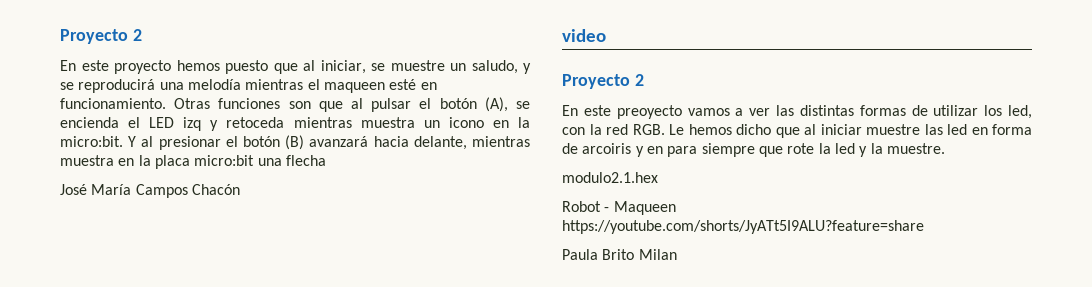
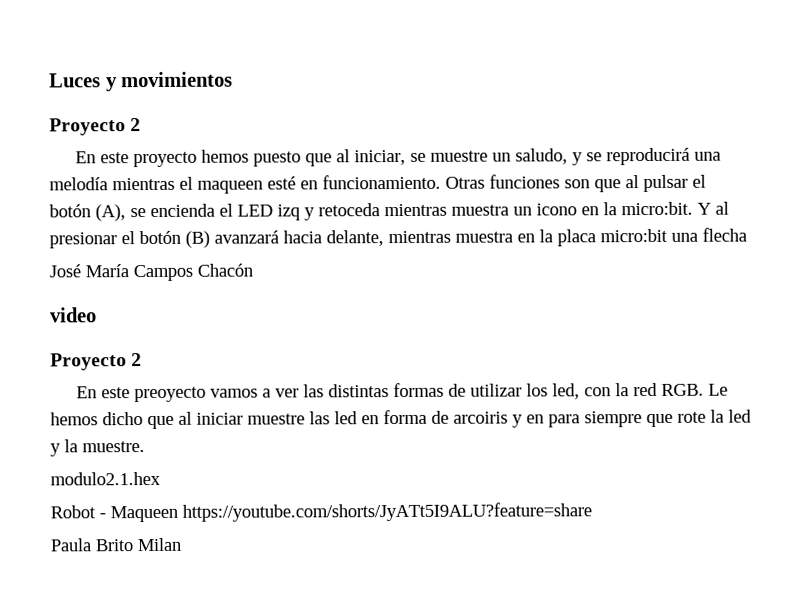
(60, 36) none -> [49,71,234,92] Luces y movimientos //

